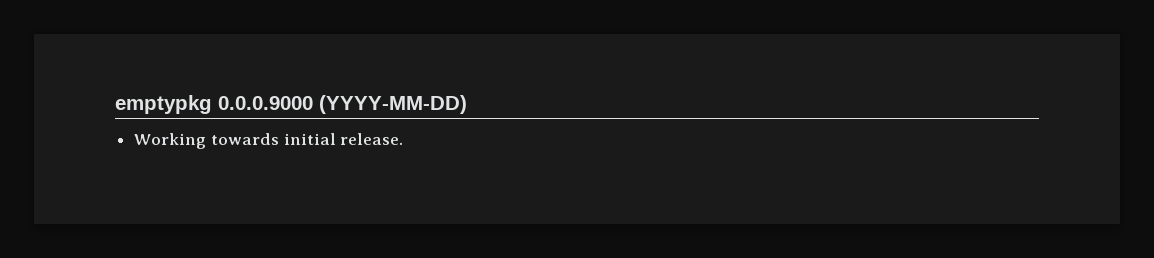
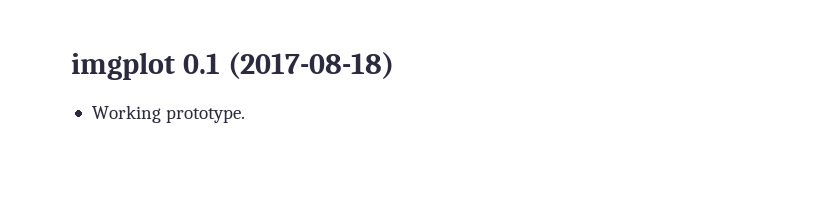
[115,95,467,114] [134,133,404,149] emptypkg 0.0.0.9000 (YYYY-MM-DD) // Working towards initial release. -> [71,52,394,80] [91,105,246,123] imgplot 0.1 (2017-08-18) // Working prototype.

